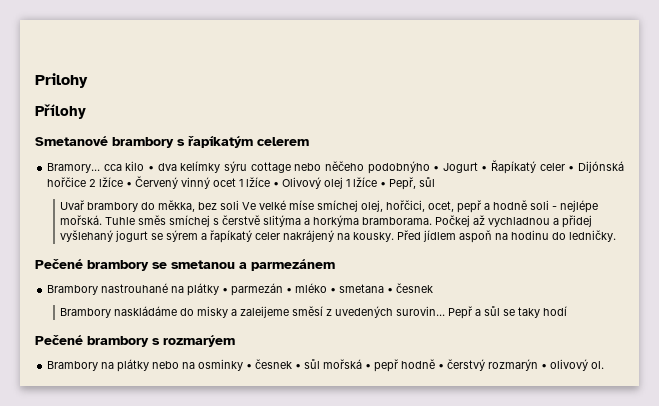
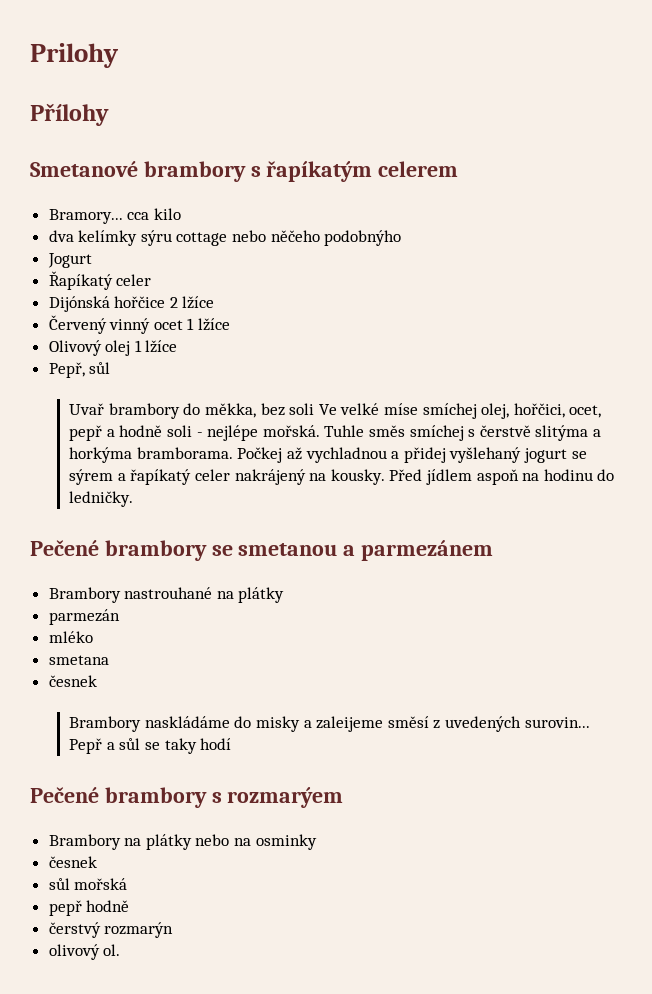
[148,166,155,171] • -> (181, 214) //
[433,166,440,171] • -> (402, 238) //
[481,166,488,171] • -> (92, 260) //
[568,166,575,171] • -> (152, 280) //
[126,182,133,187] • -> (215, 302) //
[273,182,280,187] • -> (231, 324) //
[380,182,387,187] • -> (178, 346) //
[222,288,229,293] • -> (285, 595) //
[286,288,293,293] • -> (120, 617) //
[330,288,337,293] • -> (93, 637) //
[387,288,394,293] • -> (109, 660) //
[246,359,302,369] • česnek • -> [48,856,97,868] // česnek //
[365,364,372,369] • -> (128, 884) //
[438,364,445,369] • -> (130, 906) //
[541,364,548,369] • -> (174, 930) //

